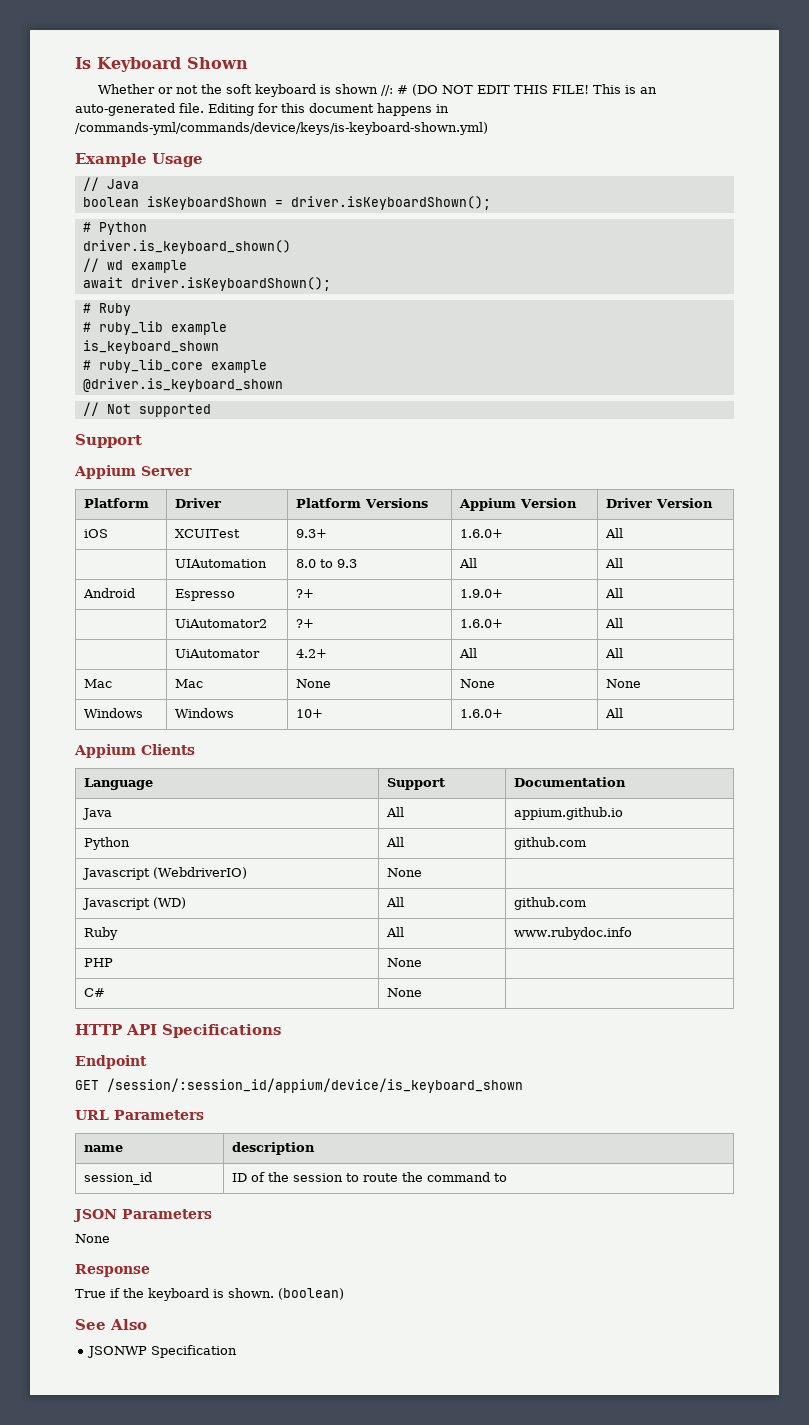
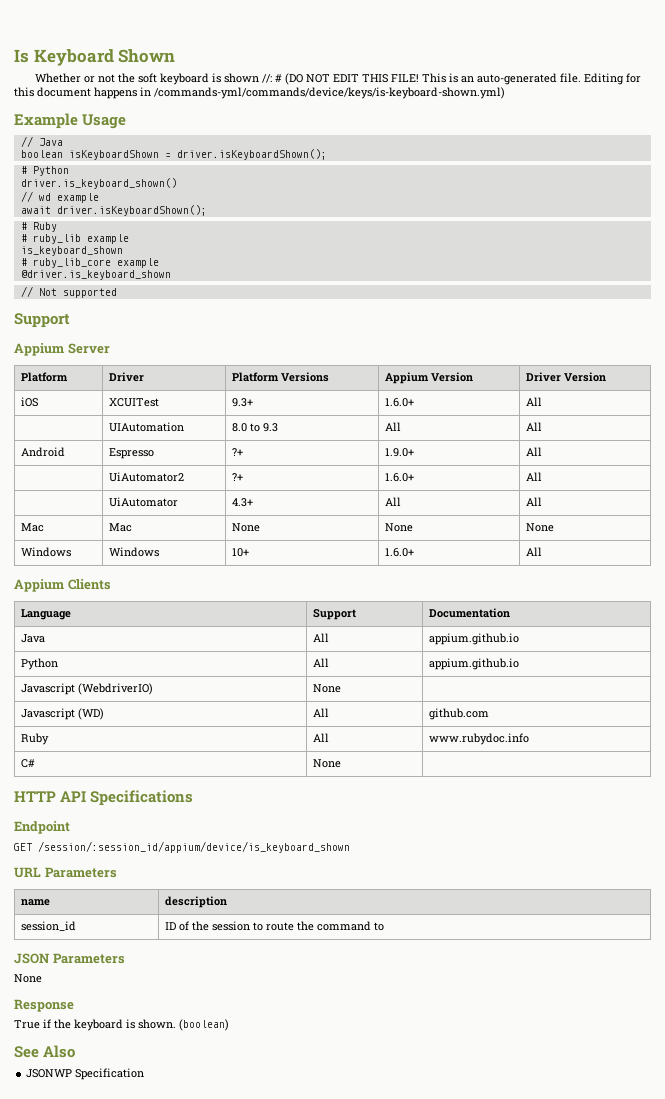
[295,649,327,658] 4.2+ -> [232,498,254,507] 4.3+
[513,837,586,850] github.com -> [429,658,520,670] appium.github.io
[83,958,113,967] [386,958,422,967] // PHP | None | -> (530, 739) none

